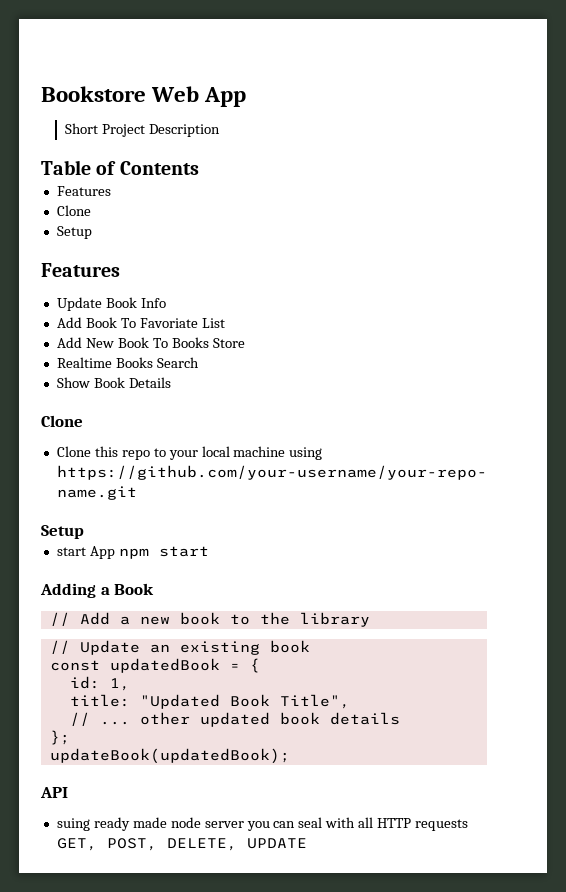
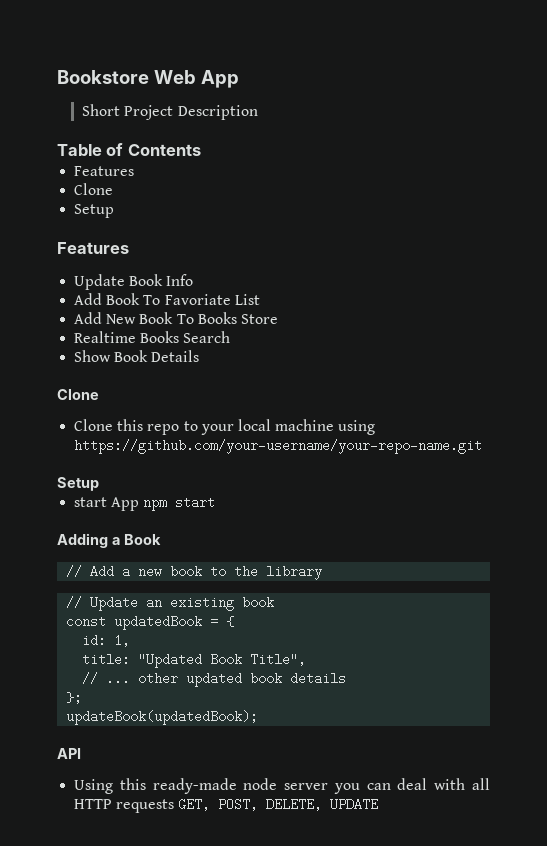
[56,817,167,831] suing ready made -> [74,778,237,794] Using this ready-made
[298,817,323,828] seal -> [397,778,428,790] deal

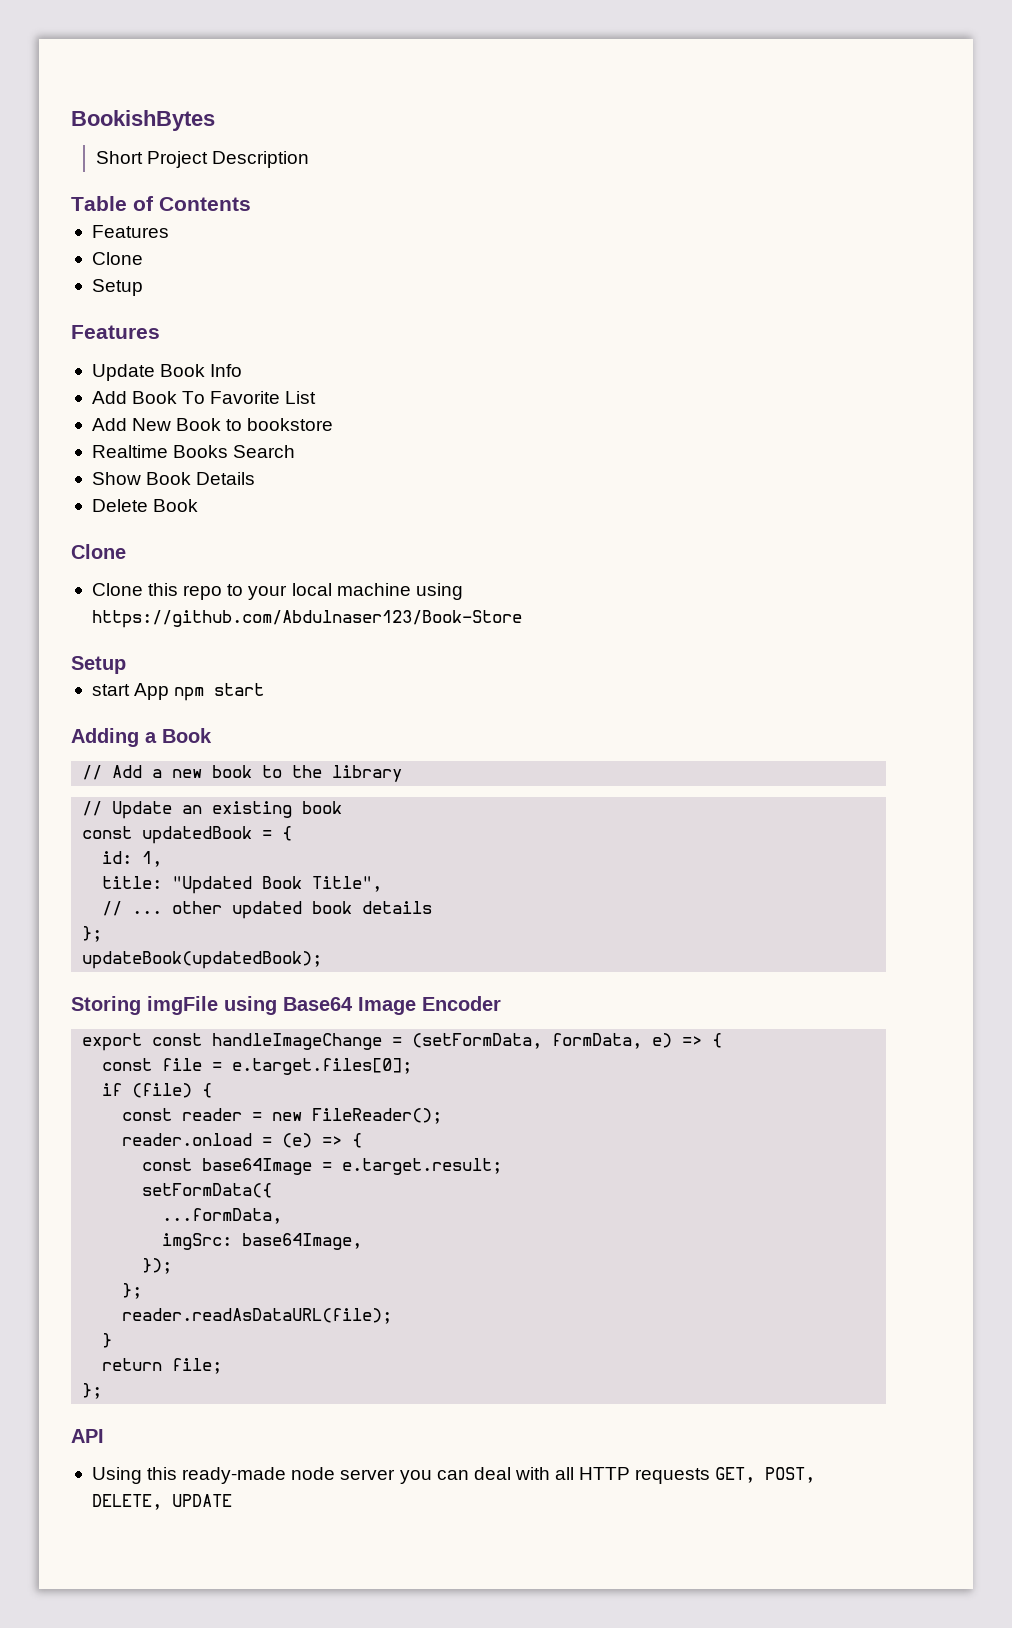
[57,70,239,88] Bookstore Web App -> [71,110,215,131] BookishBytes
[164,294,231,305] Favoriate -> [210,391,281,404] Favorite
[176,312,278,324] To Books Store -> [226,418,334,431] to bookstore
(200, 356) none -> [91,499,199,512] // Delete Book
[74,439,483,454] https://github.com/your-username/your-repo-name.git -> [91,610,522,628] https://github.com/Abdulnaser123/Book-Store
(259, 717) none -> [71,996,501,1015] [82,1033,723,1051] [102,1058,413,1075] [102,1083,213,1098] [122,1108,443,1124] [122,1133,363,1148] [142,1158,503,1175] [142,1183,273,1198] [162,1208,283,1224] [162,1233,363,1250] [142,1258,173,1274] [122,1283,143,1299] [122,1308,393,1324] [102,1333,113,1348] [102,1358,223,1374] [82,1383,103,1399] // Storing imgFile using Base64 Image Encoder // export const handleImageChange = (setFormData, formData, e) => { // const file = e.target.files[0]; // if (file) { // const reader = new FileReader(); // reader.onload = (e) => { // const base64Image = e.target.result; // setFormData({ // ...formData, // imgSrc: base64Image, // }); // }; // reader.readAsDataURL(file); // } // return file; // };

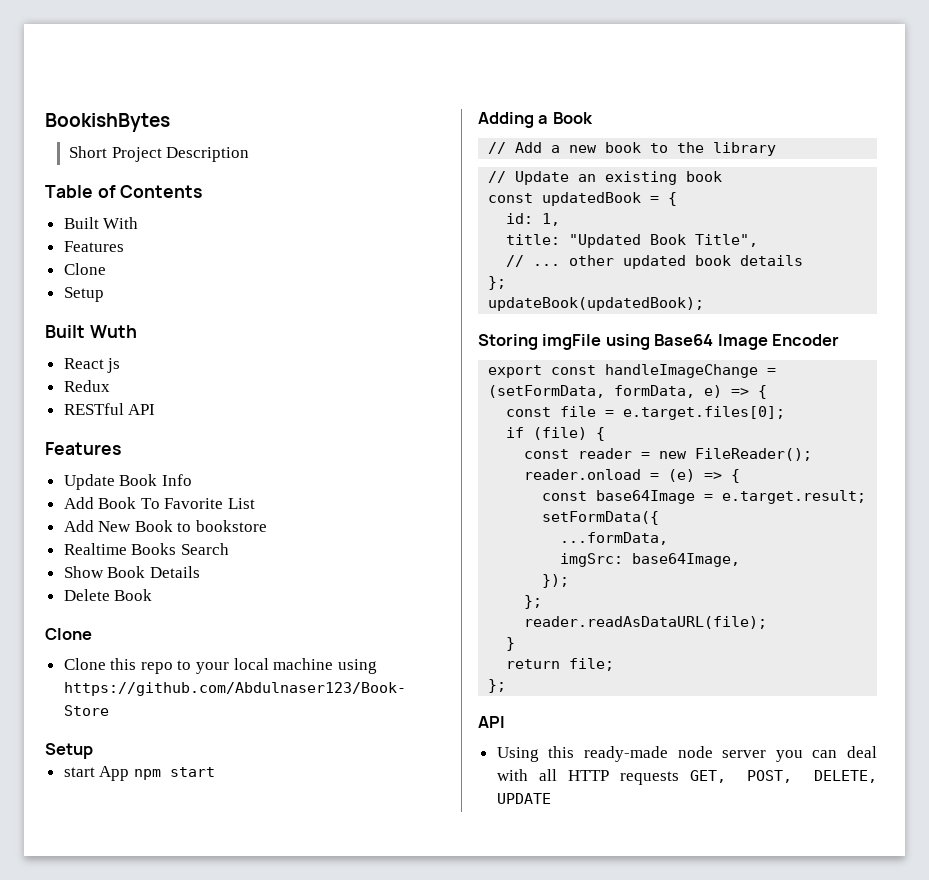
(251, 204) none -> [63,217,139,229] // Built With
(143, 287) none -> [45,325,137,338] [63,358,121,373] [63,380,110,392] [63,403,156,415] // Built Wuth // React js // Redux // RESTful API

